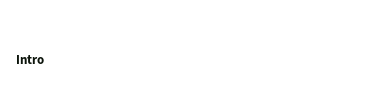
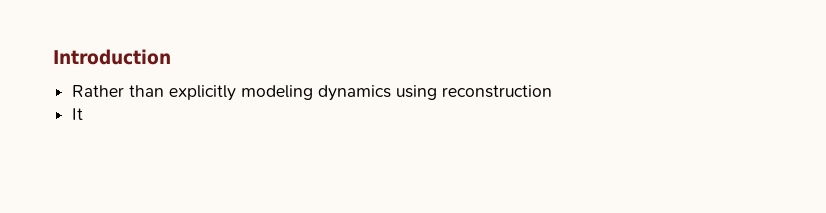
[16,55,44,64] Intro -> [53,49,171,65] [72,85,553,101] [72,108,84,120] Introduction // Rather than explicitly modeling dynamics using reconstruction // It

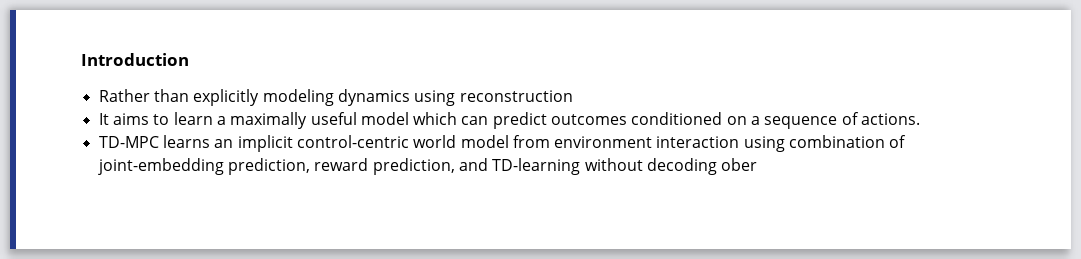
(84, 114) none -> [112,112,921,129] [98,135,907,152] [97,158,758,175] aims to learn a maximally useful model which can predict outcomes conditioned on a sequence of actions. // TD-MPC learns an implicit control-centric world model from environment interaction using combination of joint-embedding prediction, reward prediction, and TD-learning without decoding ober

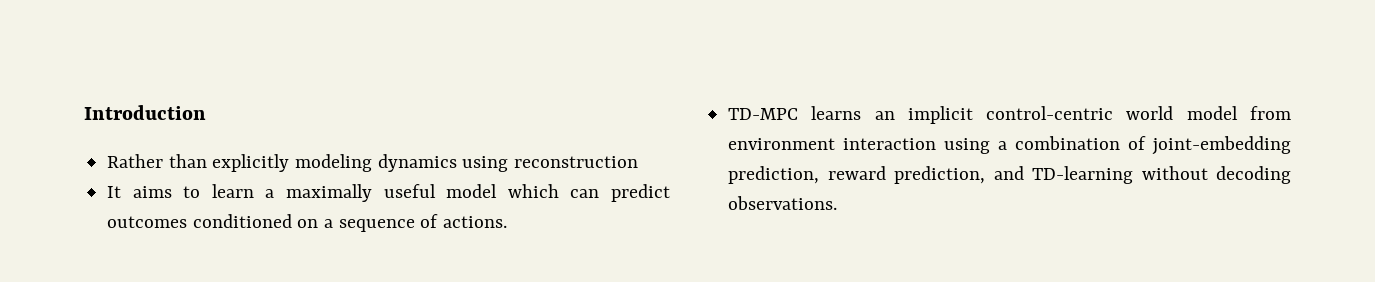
(785, 144) none -> [998,141,1008,150] a
[721,158,758,171] ober -> [728,196,838,210] observations.

